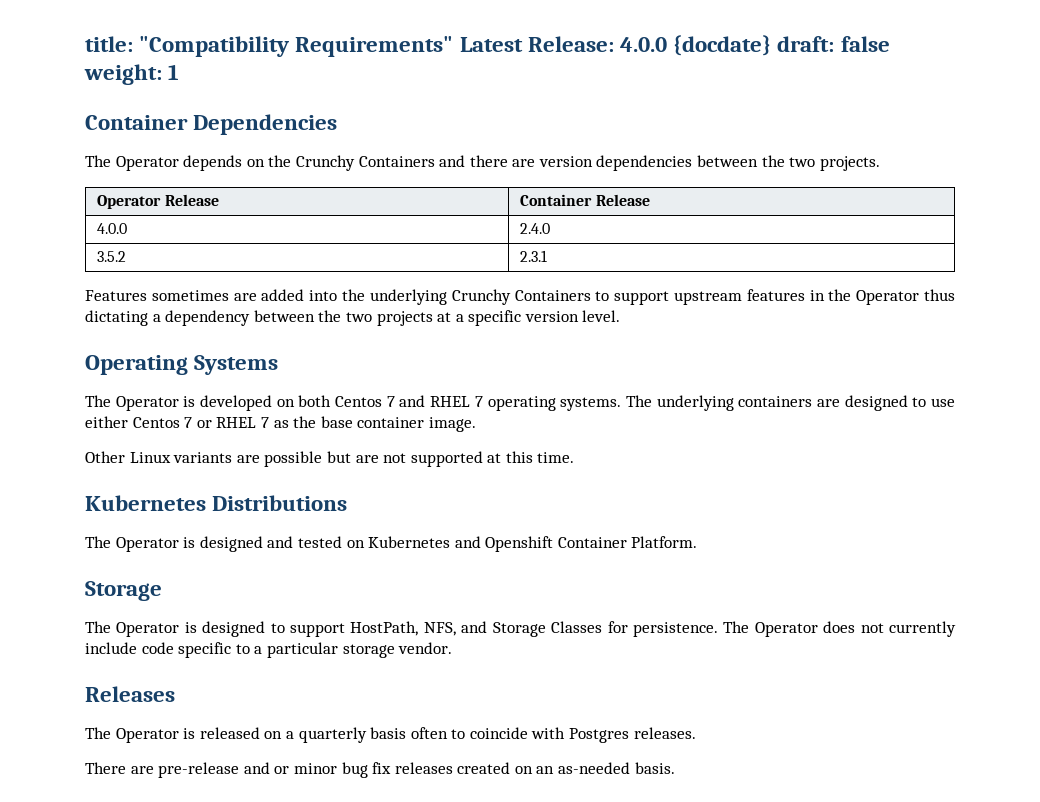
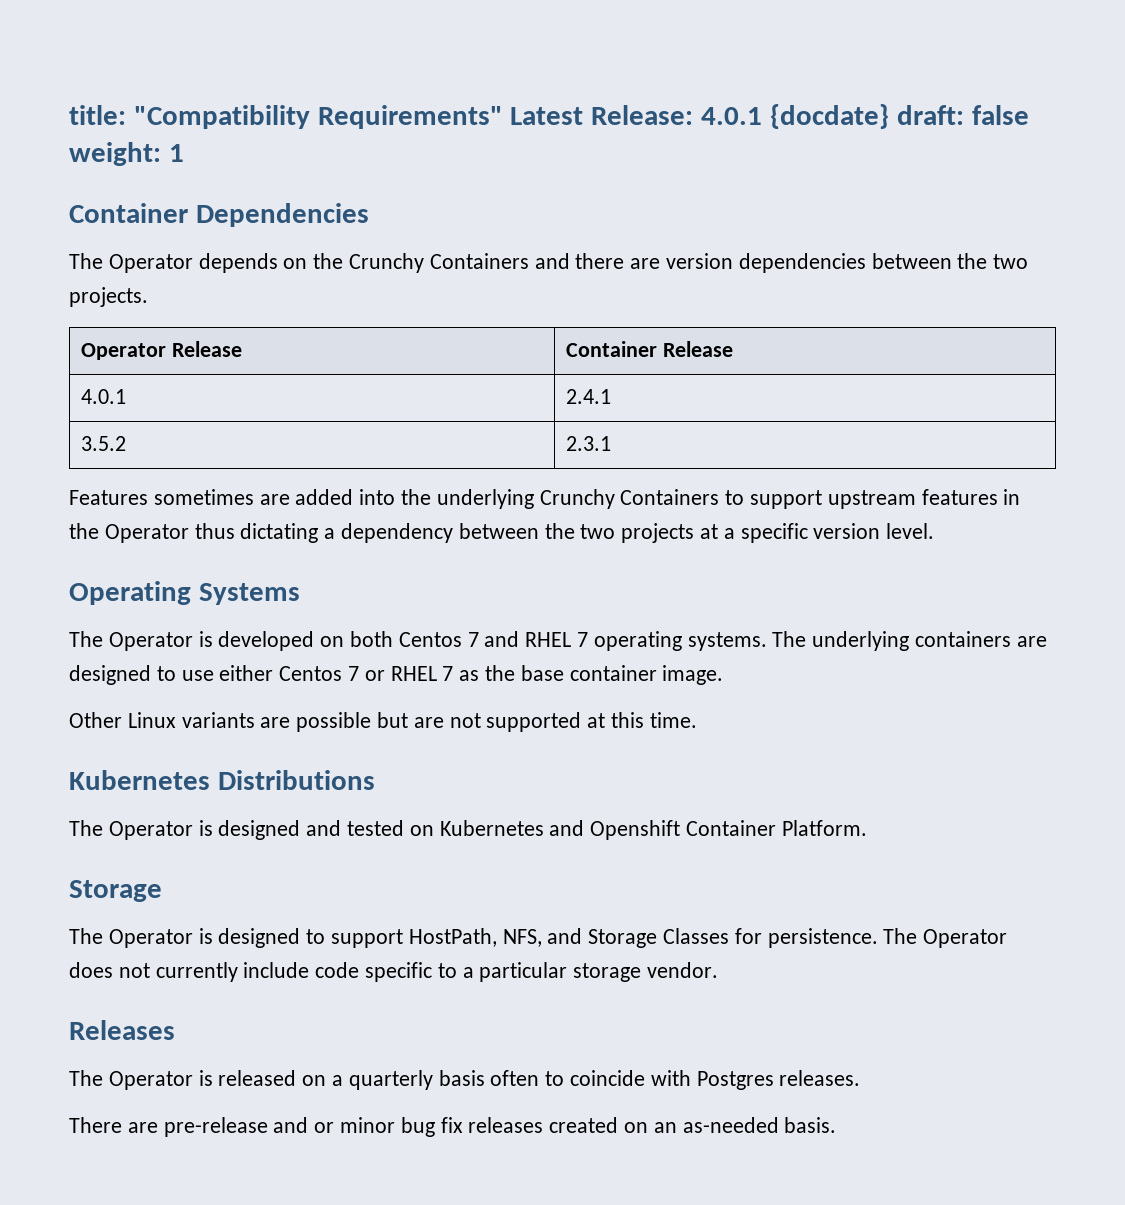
[620,37,668,52] 4.0.0 -> [701,107,763,125] 4.0.1
[97,223,128,234] [520,223,551,234] 4.0.0 | 2.4.0 -> [80,389,126,404] [565,389,611,404] 4.0.1 | 2.4.1

